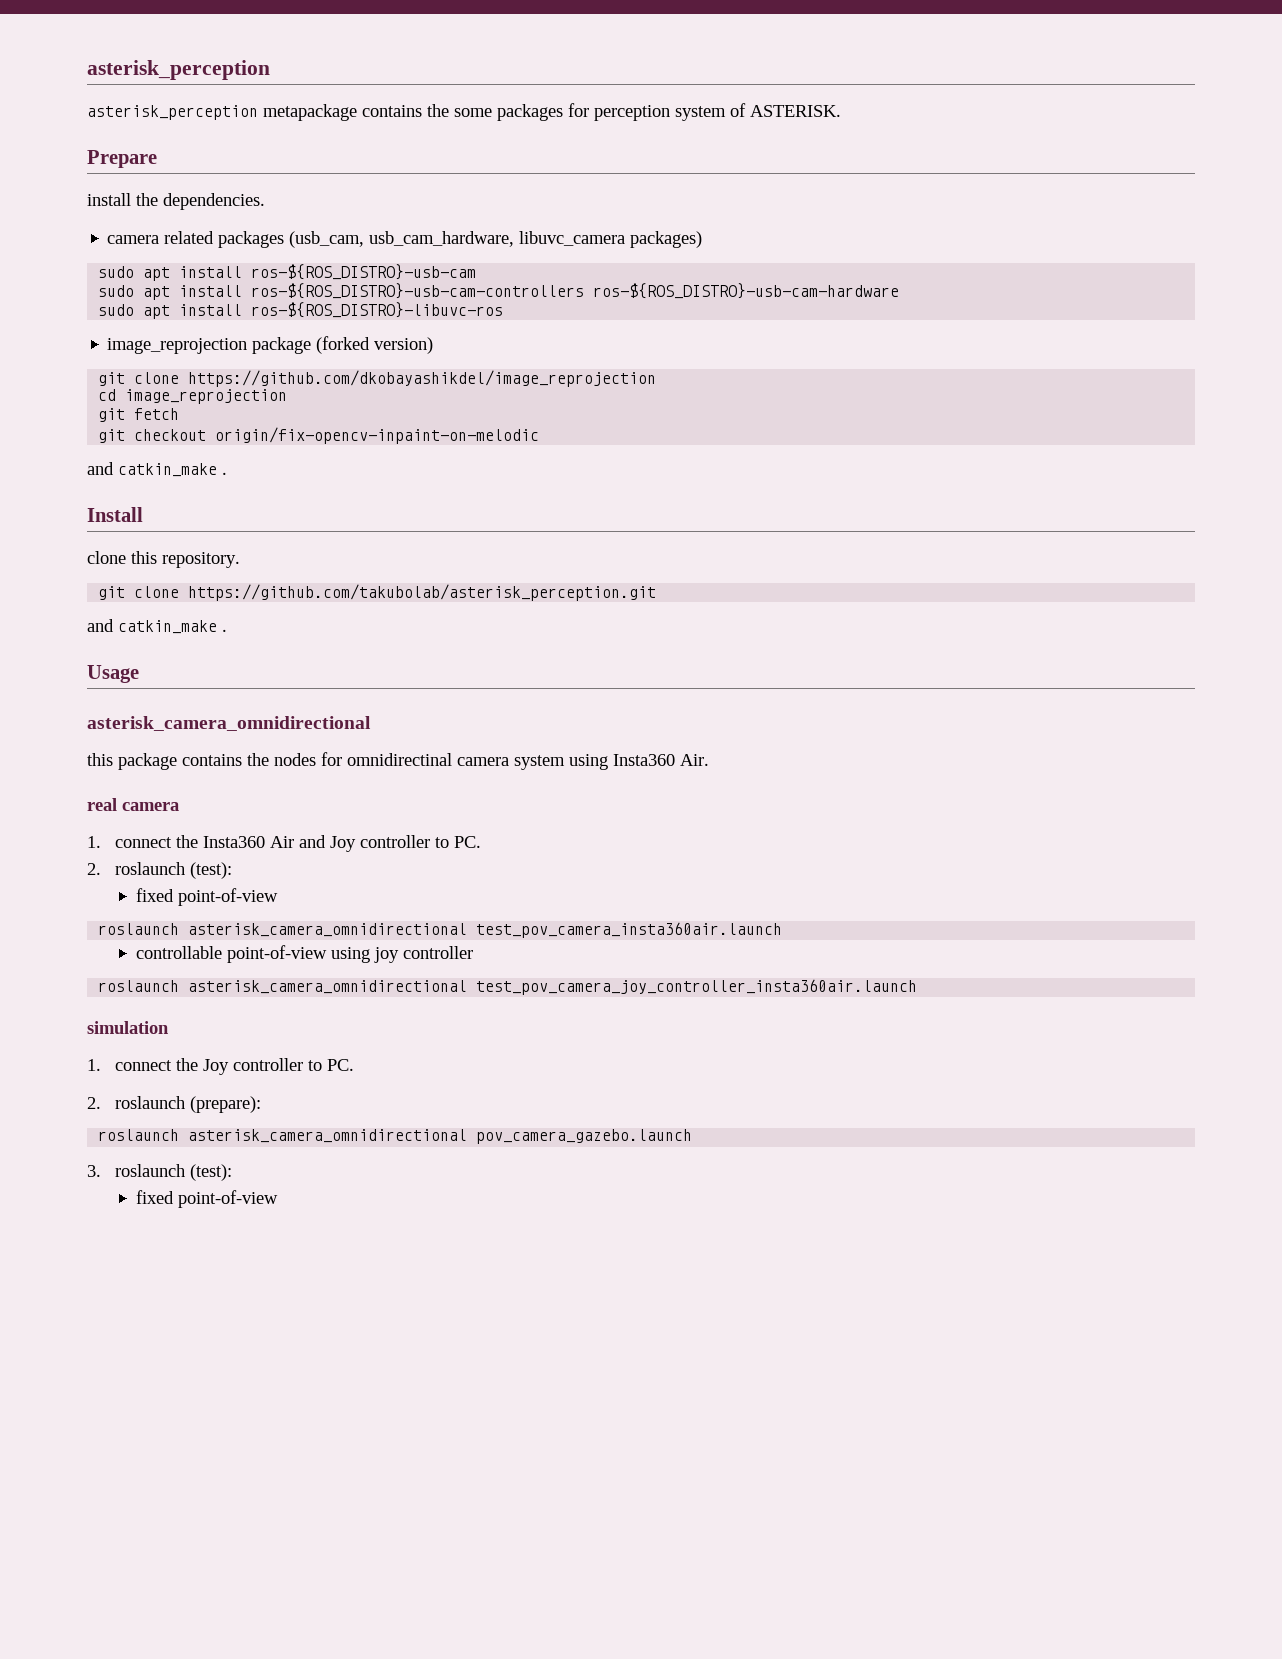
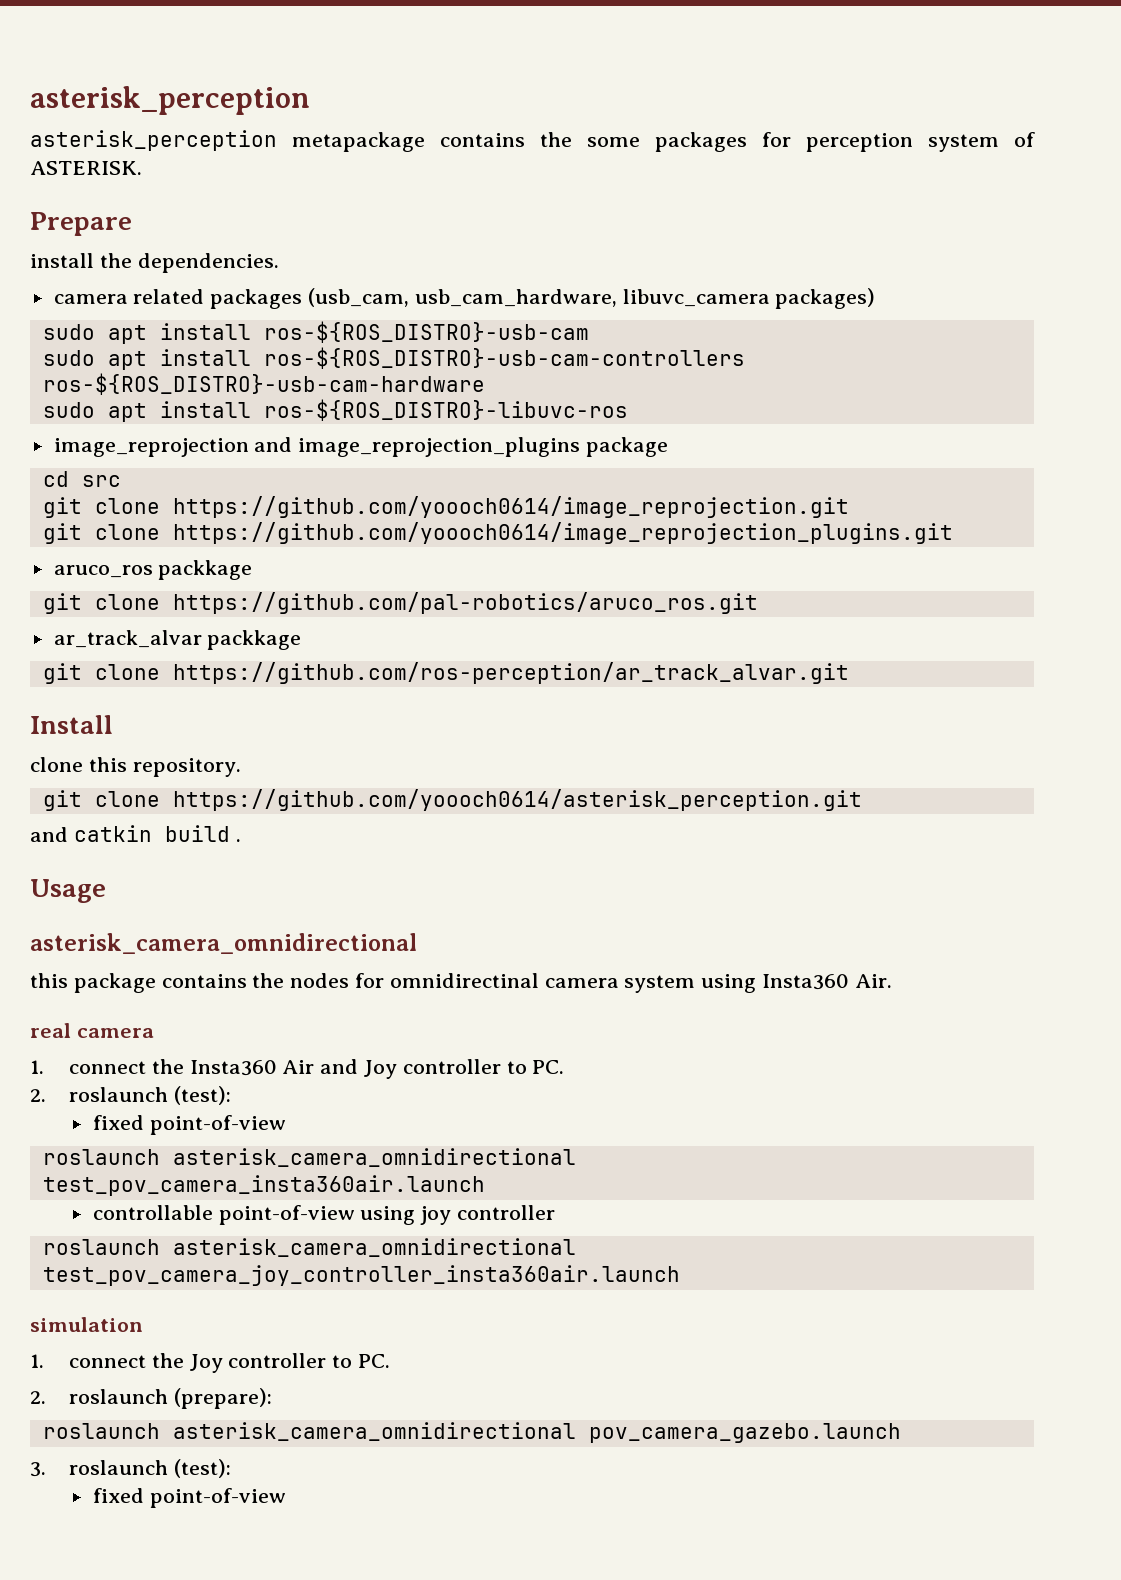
[252,336,434,354] [98,370,657,387] [98,389,288,404] [98,408,180,422] [98,427,540,444] [87,462,227,477] package (forked version) // git clone https://github.com/dkobayashikdel/image_reprojection // cd image_reprojection // git fetch // git checkout origin/fix-opencv-inpaint-on-melodic // and catkin_make . -> [254,437,669,457] [42,471,121,487] [42,496,849,518] [42,522,953,544] [53,560,253,580] [42,592,758,614] [53,630,302,650] [42,662,849,684] and image_reprojection_plugins package // cd src // git clone https://github.com/yoooch0614/image_reprojection.git // git clone https://github.com/yoooch0614/image_reprojection_plugins.git // aruco_ros packkage // git clone https://github.com/pal-robotics/aruco_ros.git // ar_track_alvar packkage // git clone https://github.com/ros-perception/ar_track_alvar.git
[188,584,657,601] [87,619,217,634] https://github.com/takubolab/asterisk_perception.git // and catkin_make -> [172,789,862,811] [30,825,230,842] https://github.com/yoooch0614/asterisk_perception.git // and catkin build

